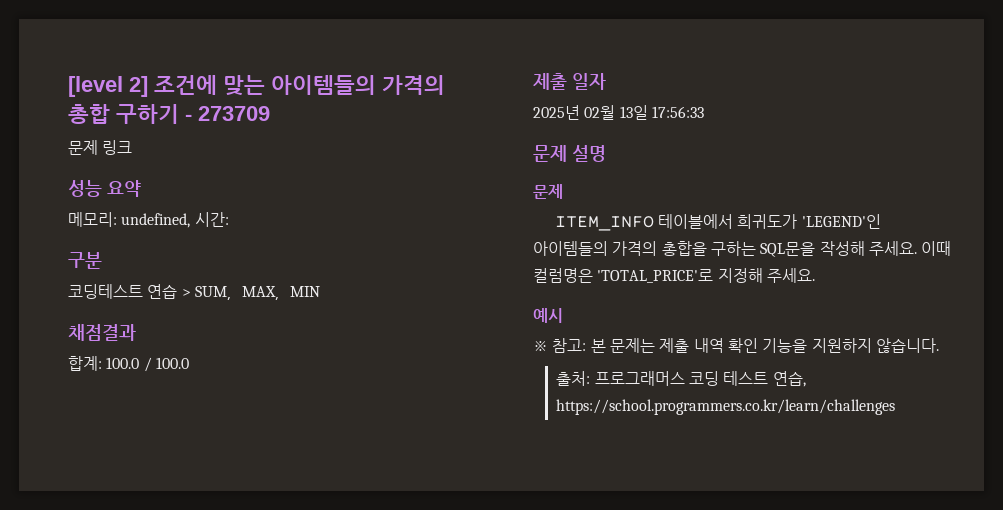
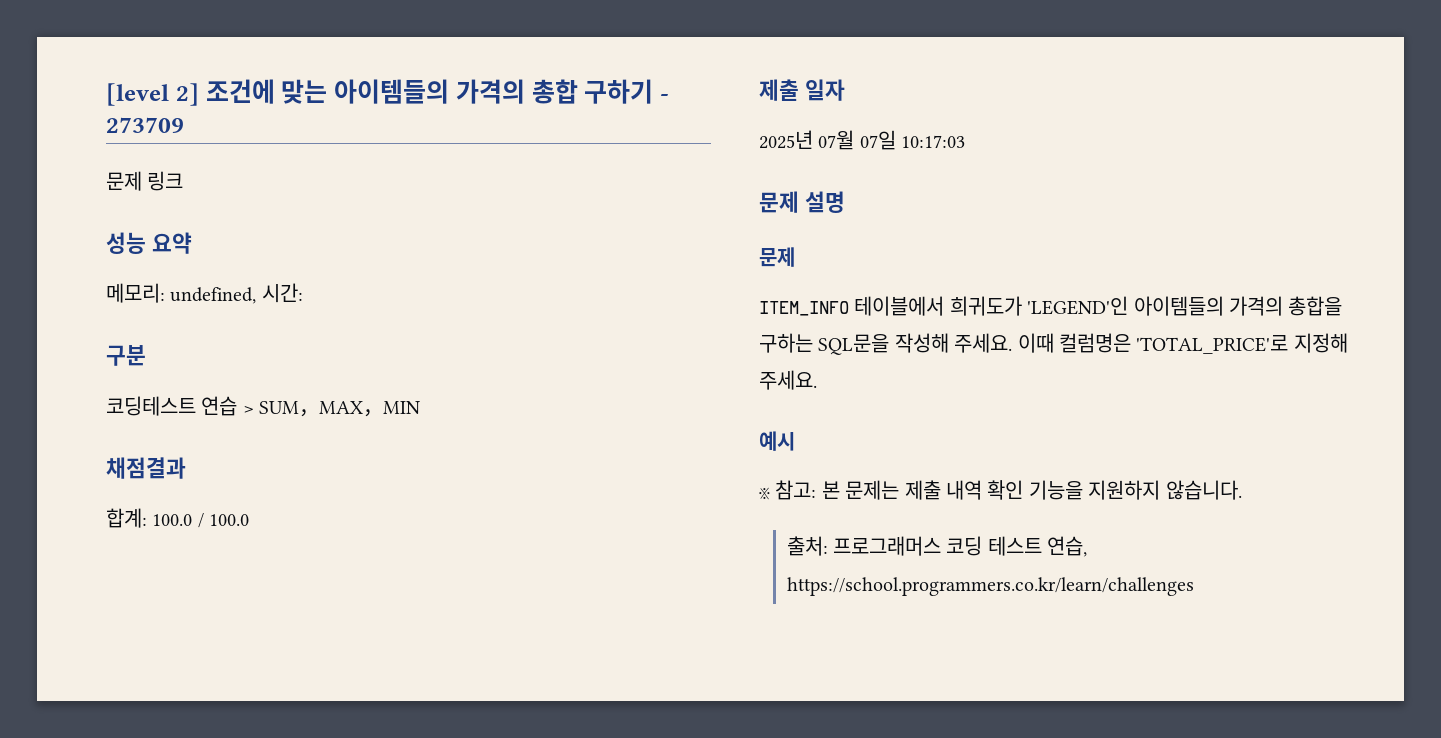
[584,105,704,120] 02월 13일 17:56:33 -> [818,130,966,150] 07월 07일 10:17:03

